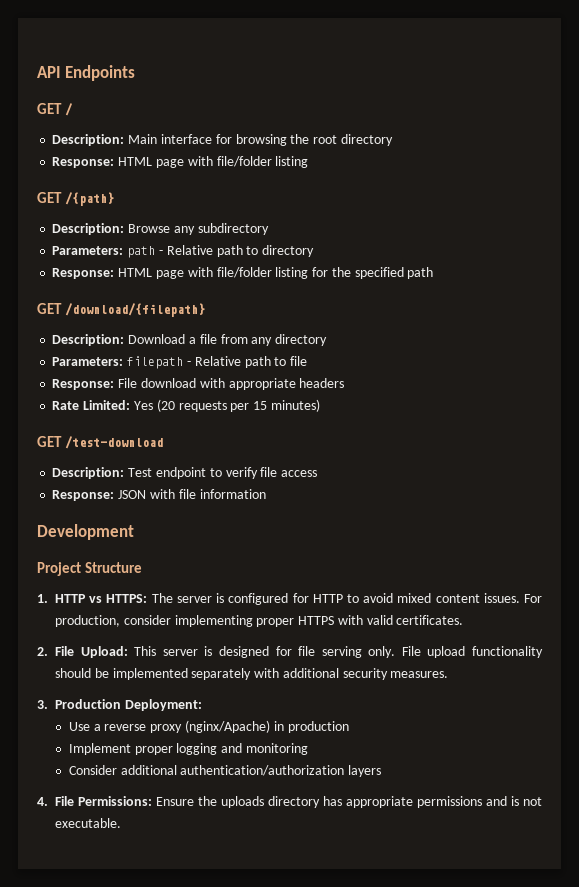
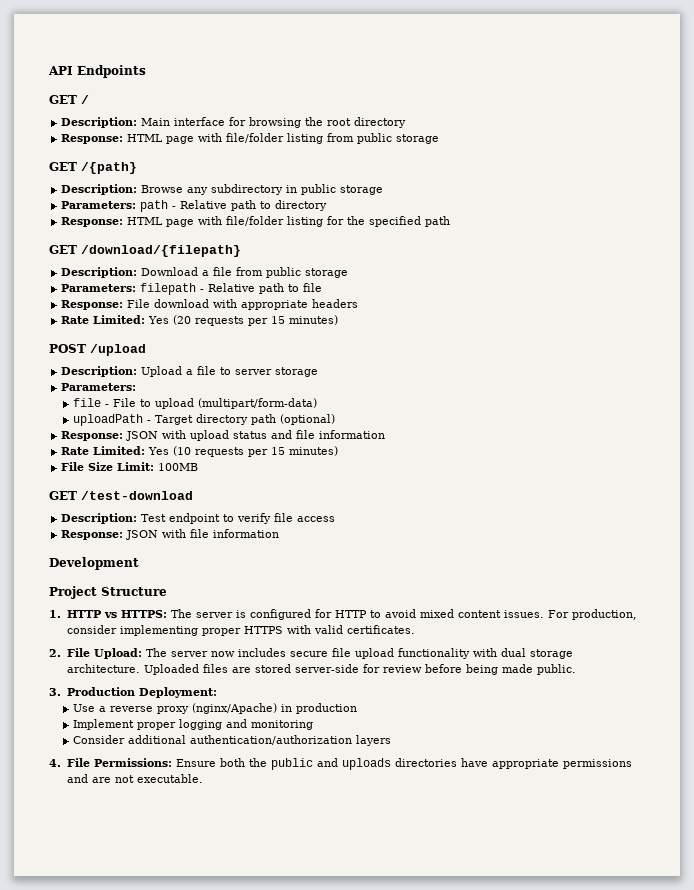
(309, 162) none -> [327,133,440,144] from public storage
(269, 229) none -> [286,184,384,195] in public storage
[251,334,328,346] any directory -> [266,267,349,278] public storage
(320, 405) none -> [49,344,146,356] [61,366,319,377] [61,383,137,391] [73,398,318,409] [73,414,336,426] [61,430,386,441] [61,446,339,457] [61,462,199,471] // POST /upload // Description: Upload a file to server storage // Parameters: // file - File to upload (multipart/form-data) // uploadPath - Target directory path (optional) // Response: JSON with upload status and file information // Rate Limited: Yes (10 requests per 15 minutes) // File Size Limit: 100MB
[134,646,543,658] [55,668,449,680] This server is designed for file serving only. File upload functionality should be implemented separately with additional security measures. -> [145,648,573,659] [66,664,576,675] The server now includes secure file upload functionality with dual storage architecture. Uploaded files are stored server-side for review before being made public.
[198,796,342,808] the uploads directory has -> [219,758,488,770] both the public and uploads directories have
[511,796,519,806] is -> [91,777,111,783] are

